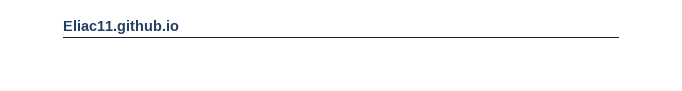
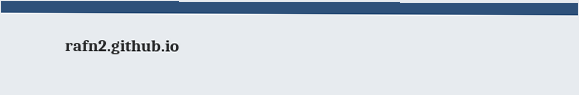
[63,20,179,34] Eliac11.github.io -> [64,38,180,55] rafn2.github.io

